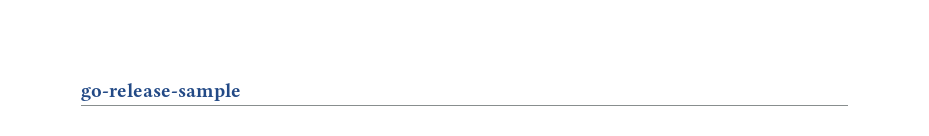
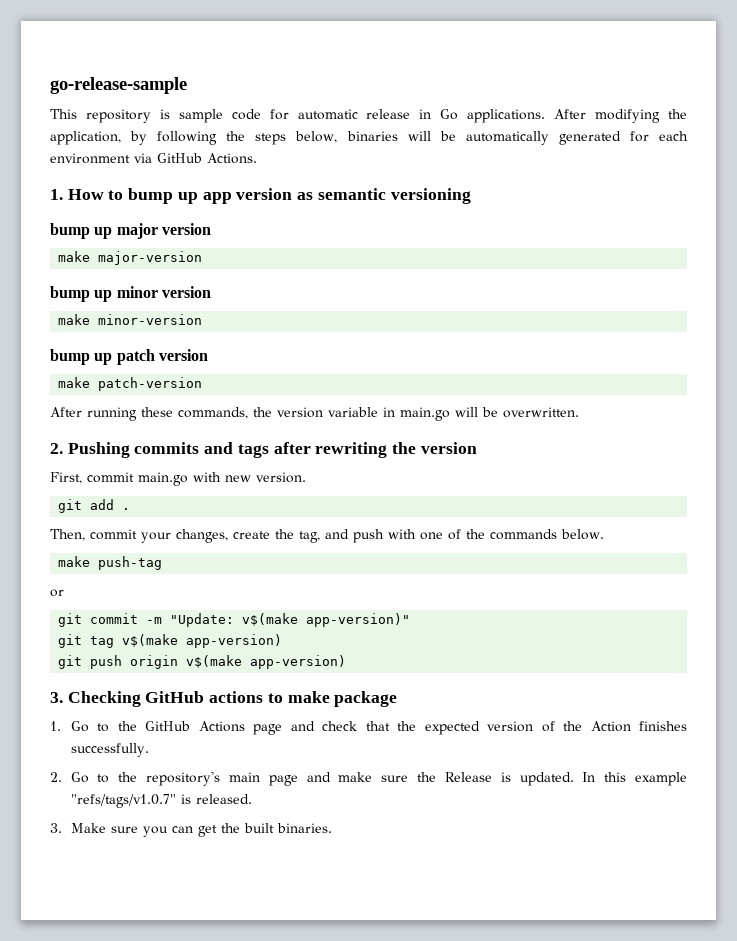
(241, 92) none -> [50,109,687,123] [50,131,688,145] [50,153,257,164] [50,188,471,204] [50,223,211,239] [58,251,203,265] [50,286,211,302] [58,314,203,325] [50,349,208,365] [58,377,203,391] [50,407,579,421] [50,442,477,458] [50,472,306,486] [58,499,131,513] [50,529,604,543] [58,556,163,570] [50,589,64,597] [58,613,411,627] [58,634,283,648] [58,655,347,669] [50,691,398,707] [50,721,687,735] [70,743,149,757] [50,771,687,786] [70,794,252,808] [50,823,332,837] // This repository is sample code for automatic release in Go applications. After modifying the application, by following the steps below, binaries will be automatically generated for each environment via GitHub Actions. // 1. How to bump up app version as semantic versioning // bump up major version // make major-version // bump up minor version // make minor-version // bump up patch version // make patch-version // After running these commands, the version variable in main.go will be overwritten. // 2. Pushing commits and tags after rewriting the version // First, commit main.go with new version. // git add . // Then, commit your changes, create the tag, and push with one of the commands below. // make push-tag // or // git commit -m "Update: v$(make app-version)" // git tag v$(make app-version) // git push origin v$(make app-version) // 3. Checking GitHub actions to make package // 1. Go to the GitHub Actions page and check that the expected version of the Action finishes successfully. // 2. Go to the repository's main page and make sure the Release is updated. In this example "refs/tags/v1.0.7" is released. // 3. Make sure you can get the built binaries.

